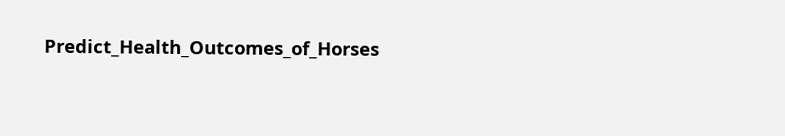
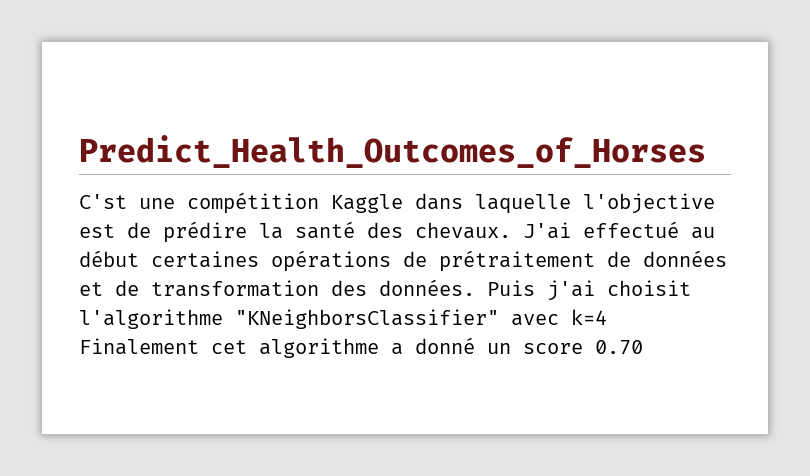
(380, 49) none -> [79,192,715,214] [79,221,715,243] [79,250,727,272] [79,279,691,301] [79,309,607,329] [79,337,643,358] // C'st une compétition Kaggle dans laquelle l'objective est de prédire la santé des chevaux. J'ai effectué au début certaines opérations de prétraitement de données et de transformation des données. Puis j'ai choisit l'algorithme "KNeighborsClassifier" avec k=4 Finalement cet algorithme a donné un score 0.70

